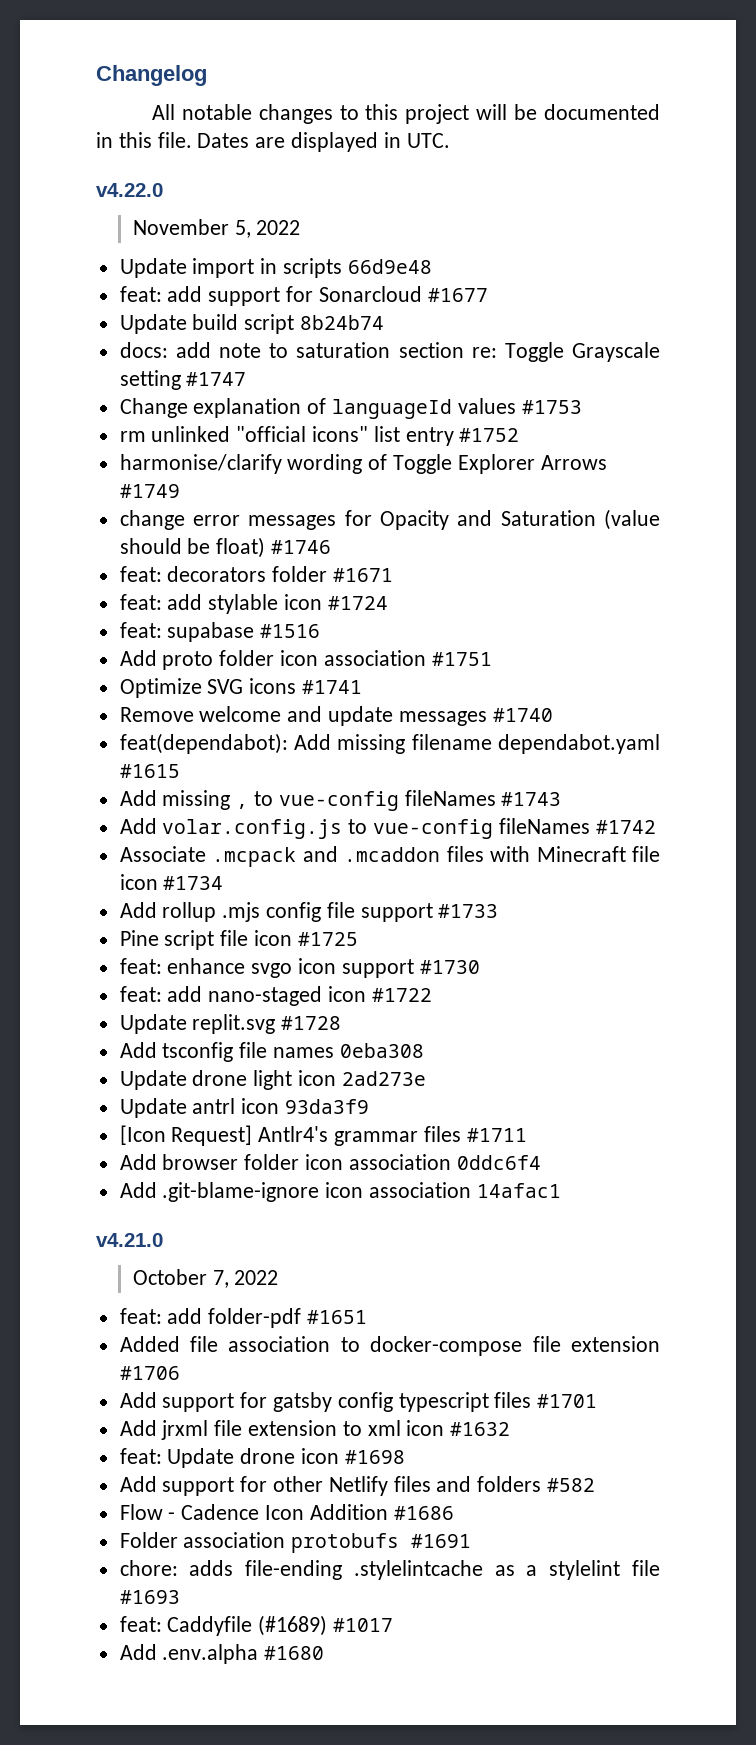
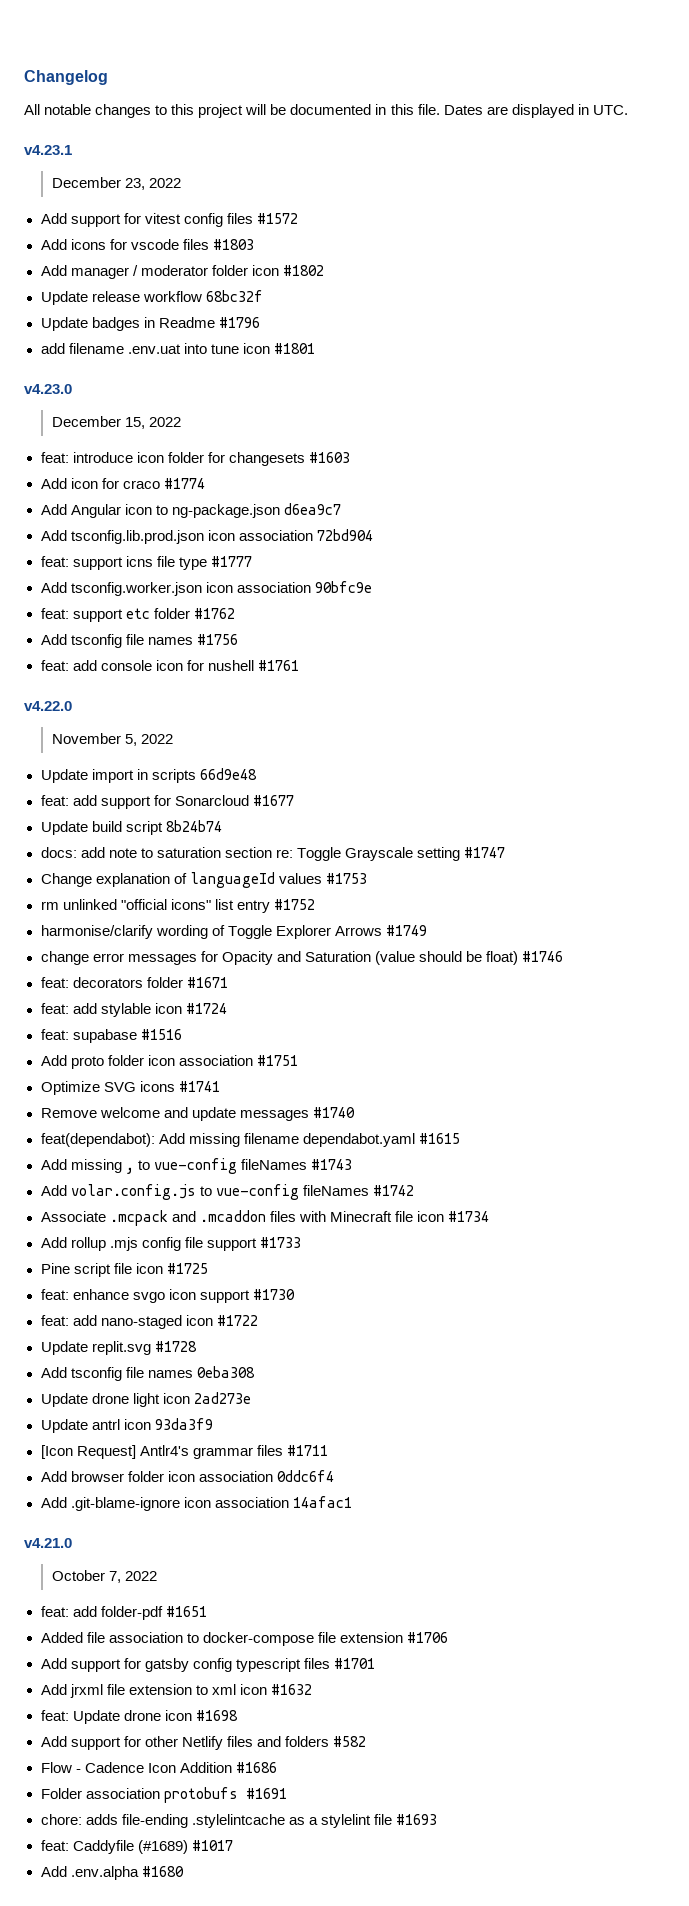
(450, 140) none -> [24,145,72,155] [51,177,181,190] [40,213,298,227] [40,239,254,250] [40,265,324,279] [40,290,263,305] [40,317,260,331] [40,343,315,354] [24,384,72,394] [51,416,181,429] [40,452,350,466] [40,478,205,489] [40,503,341,518] [40,529,373,544] [40,556,252,570] [40,581,372,596] [40,608,235,622] [40,634,238,648] [40,660,299,671] // v4.23.1 // December 23, 2022 // Add support for vitest config files #1572 // Add icons for vscode files #1803 // Add manager / moderator folder icon #1802 // Update release workflow 68bc32f // Update badges in Readme #1796 // add filename .env.uat into tune icon #1801 // v4.23.0 // December 15, 2022 // feat: introduce icon folder for changesets #1603 // Add icon for craco #1774 // Add Angular icon to ng-package.json d6ea9c7 // Add tsconfig.lib.prod.json icon association 72bd904 // feat: support icns file type #1777 // Add tsconfig.worker.json icon association 90bfc9e // feat: support etc folder #1762 // Add tsconfig file names #1756 // feat: add console icon for nushell #1761

